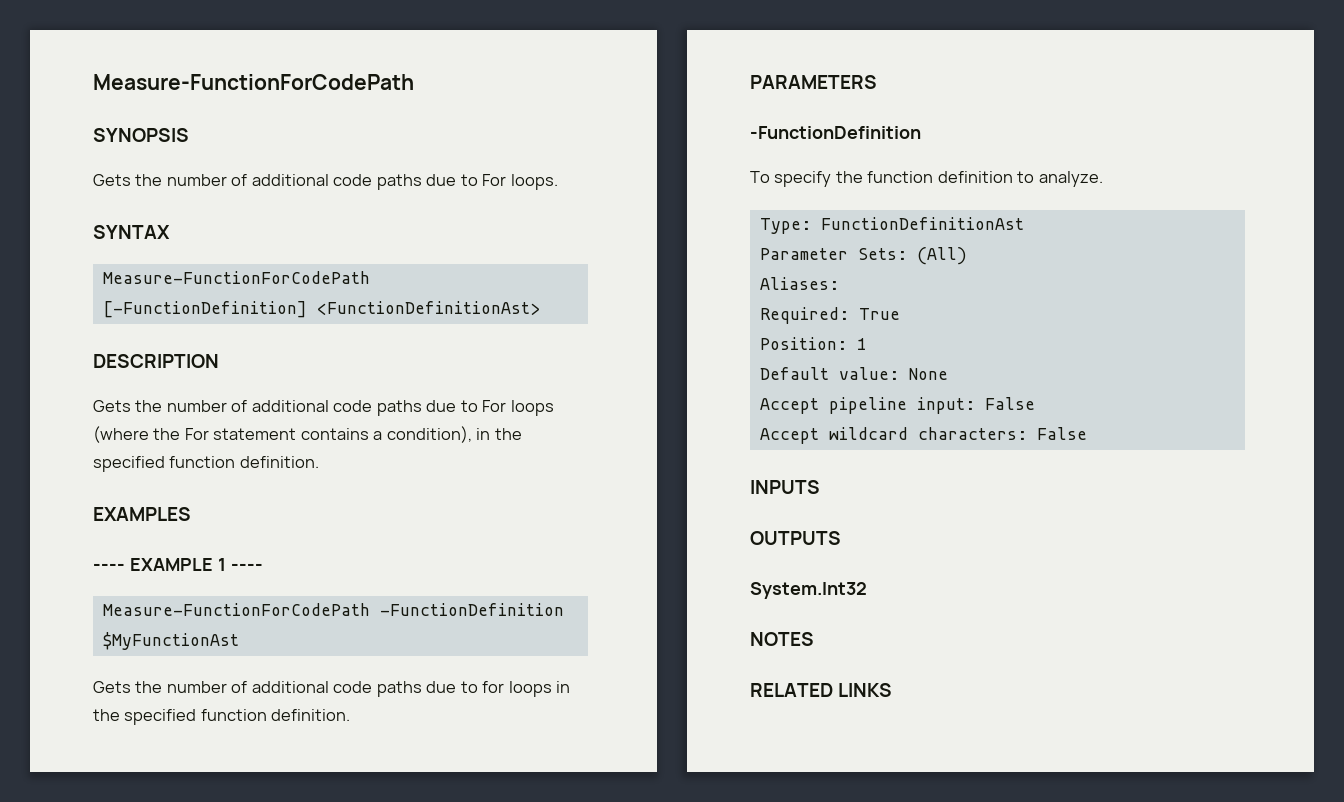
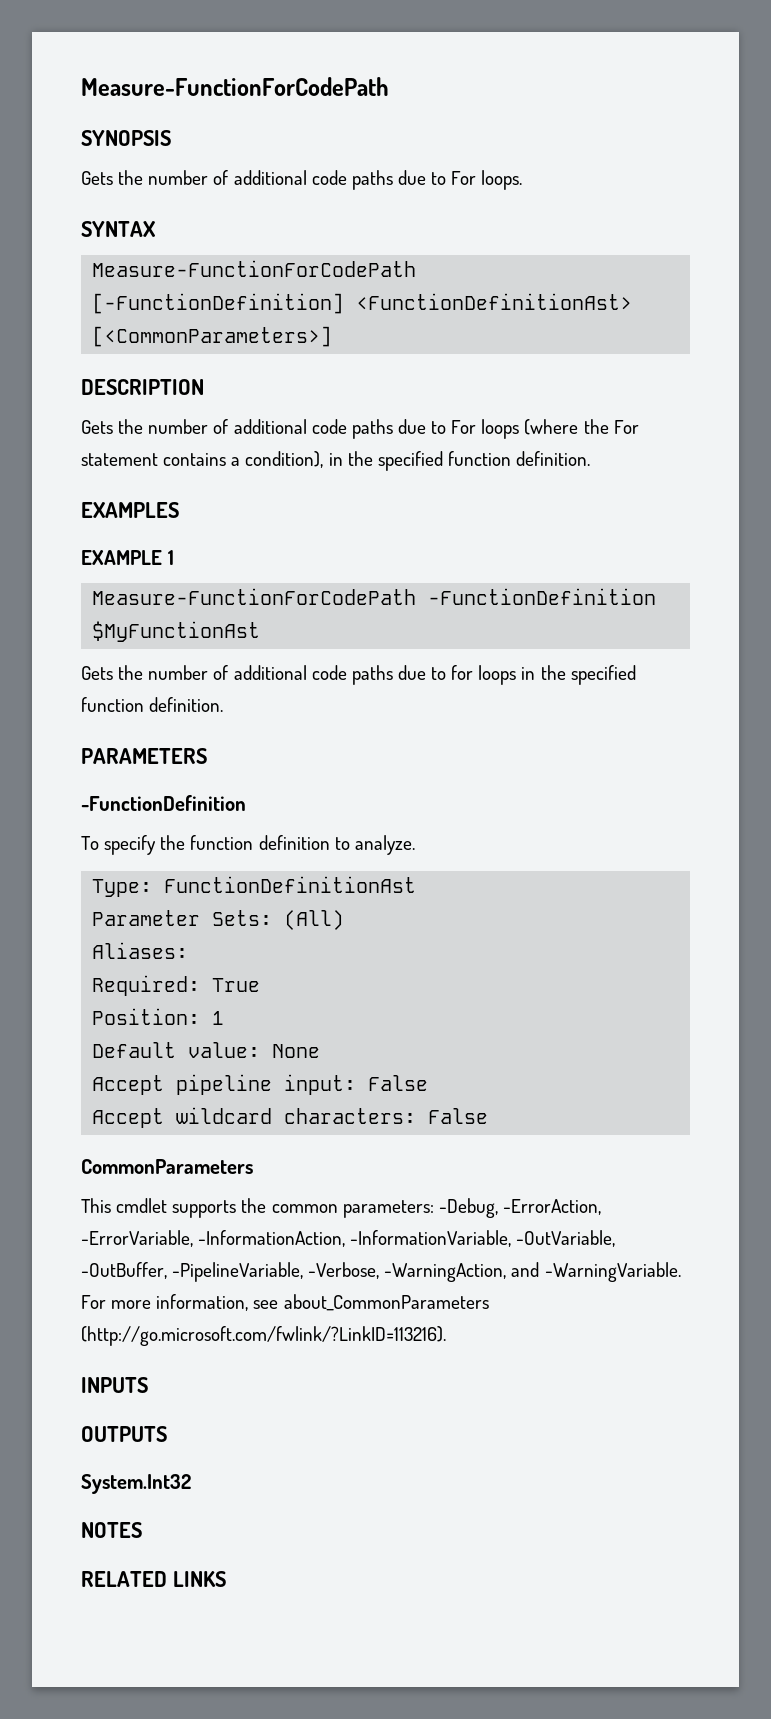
(540, 308) none -> [92,326,333,347] [<CommonParameters>]
[93,563,125,571] ---- -> (179, 510) none
[230,563,263,571] ---- -> (174, 557) none
(1087, 433) none -> [81,1159,253,1174] [81,1198,601,1218] [81,1230,616,1247] [81,1262,681,1282] [81,1294,489,1311] [81,1326,446,1346] // CommonParameters // This cmdlet supports the common parameters: -Debug, -ErrorAction, -ErrorVariable, -InformationAction, -InformationVariable, -OutVariable, -OutBuffer, -PipelineVariable, -Verbose, -WarningAction, and -WarningVariable. For more information, see about_CommonParameters (http://go.microsoft.com/fwlink/?LinkID=113216).

